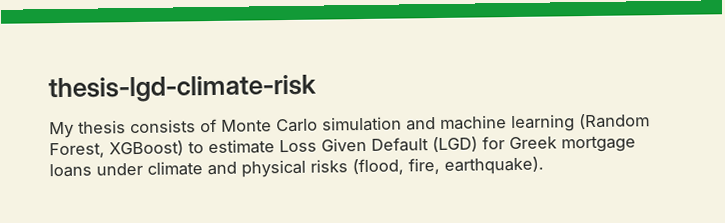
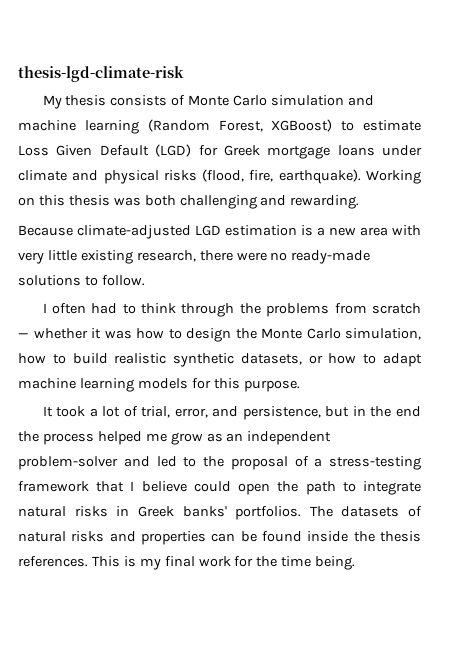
(544, 165) none -> [366,170,421,184] [18,195,360,209] [18,225,421,239] [18,250,371,264] [18,275,145,286] [42,303,421,317] [18,328,421,342] [18,353,422,367] [18,378,300,392] [42,406,422,420] [18,431,332,445] [18,456,421,470] [18,481,421,495] [18,506,422,520] [18,531,421,545] [18,556,356,570] Working on this thesis was both challenging and rewarding. // Because climate-adjusted LGD estimation is a new area with very little existing research, there were no ready-made solutions to follow. // I often had to think through the problems from scratch — whether it was how to design the Monte Carlo simulation, how to build realistic synthetic datasets, or how to adapt machine learning models for this purpose. // It took a lot of trial, error, and persistence, but in the end the process helped me grow as an independent problem-solver and led to the proposal of a stress-testing framework that I believe could open the path to integrate natural risks in Greek banks' portfolios. The datasets of natural risks and properties can be found inside the thesis references. This is my final work for the time being.

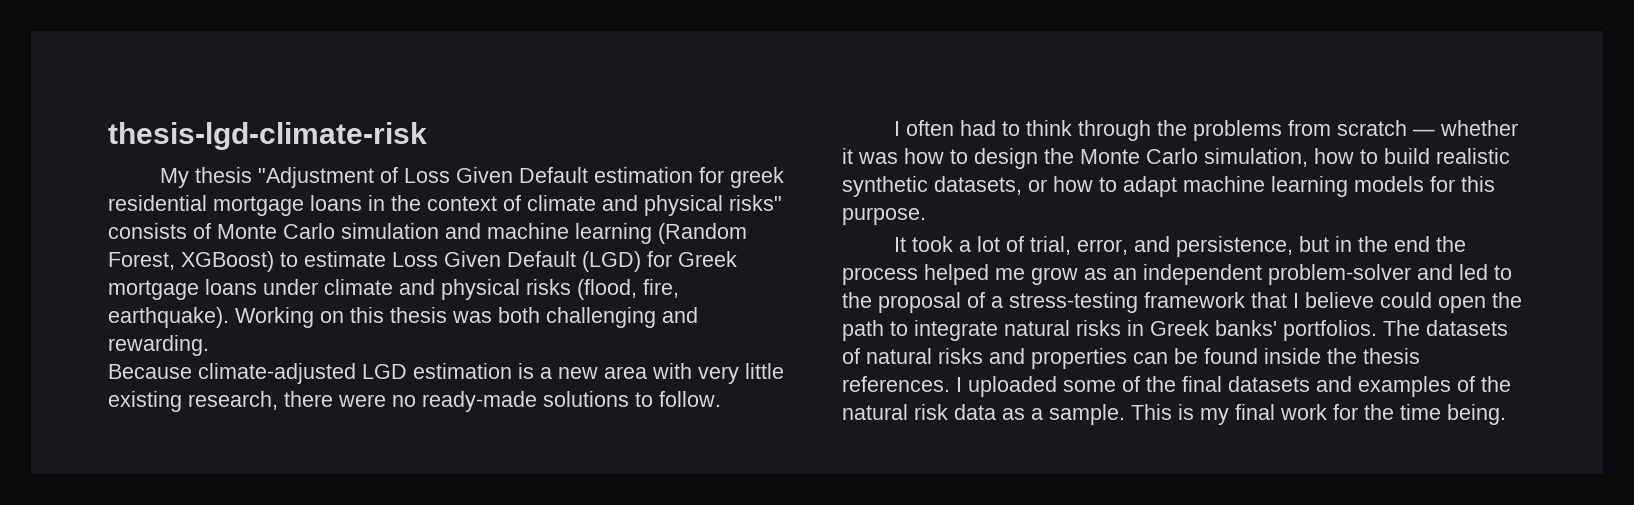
(107, 100) none -> [258,167,785,188] [108,195,782,216] "Adjustment of Loss Given Default estimation for greek residential mortgage loans in the context of climate and physical risks"
(88, 561) none -> [956,376,1511,397] [842,404,1125,425] I uploaded some of the final datasets and examples of the natural risk data as a sample.

